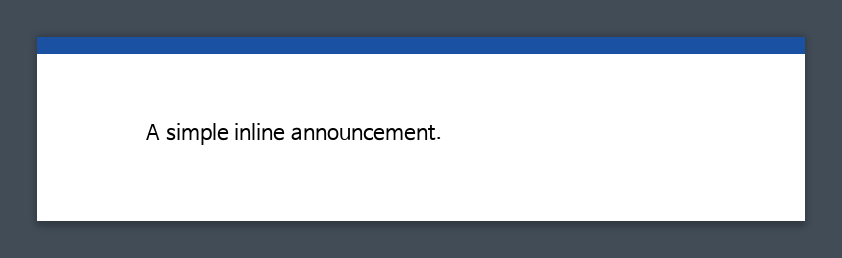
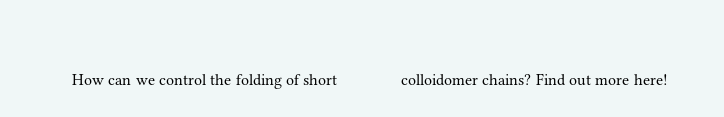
[146,123,443,145] A simple inline announcement. -> [72,73,668,89] How can we control the folding of short colloidomer chains? Find out more here!

